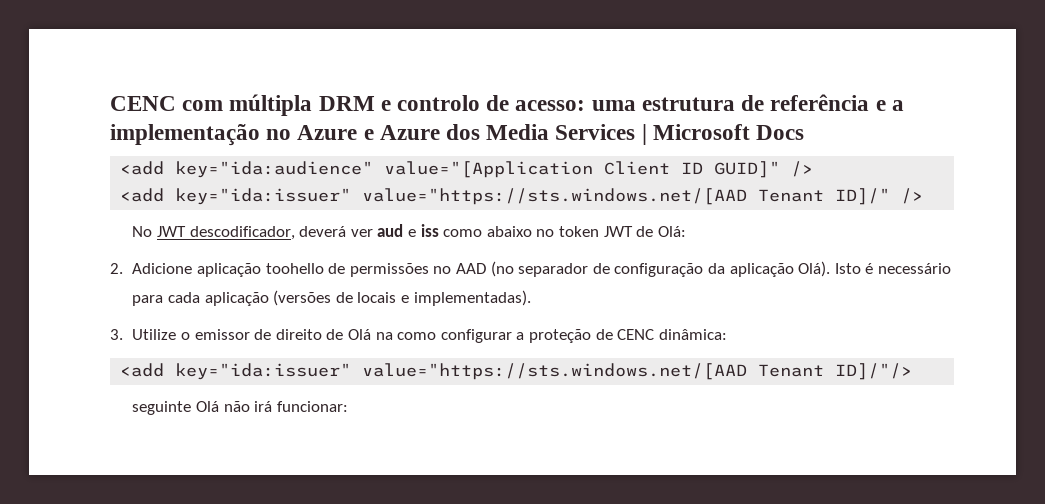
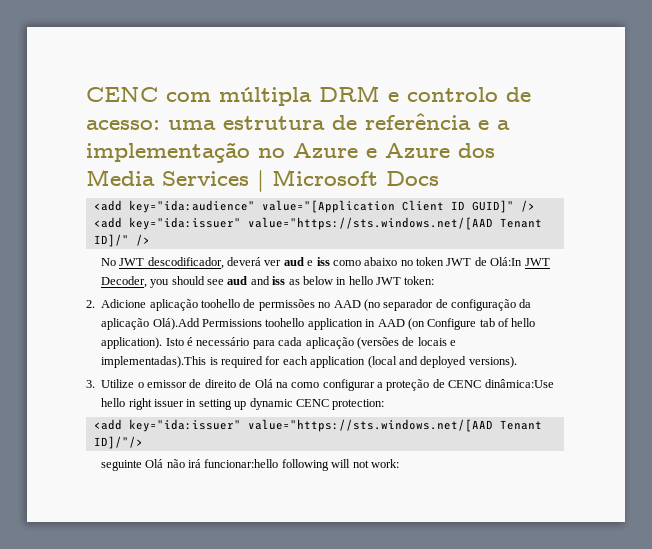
[657,226,686,237] Olá: -> [490,257,550,266] [100,276,435,288] Olá:In JWT Decoder, you should see aud and iss as below in hello JWT token:
[798,261,831,277] Olá). -> [152,318,536,330] [101,337,163,349] Olá).Add Permissions toohello application in AAD (on Configure tab of hello application).
[413,290,531,306] implementadas). -> [101,356,517,368] implementadas).This is required for each application (local and deployed versions).
[658,329,727,340] dinâmica: -> [484,379,554,388] [101,398,385,410] dinâmica:Use hello right issuer in setting up dynamic CENC protection:
[276,401,348,412] funcionar: -> [204,459,399,471] funcionar:hello following will not work:

